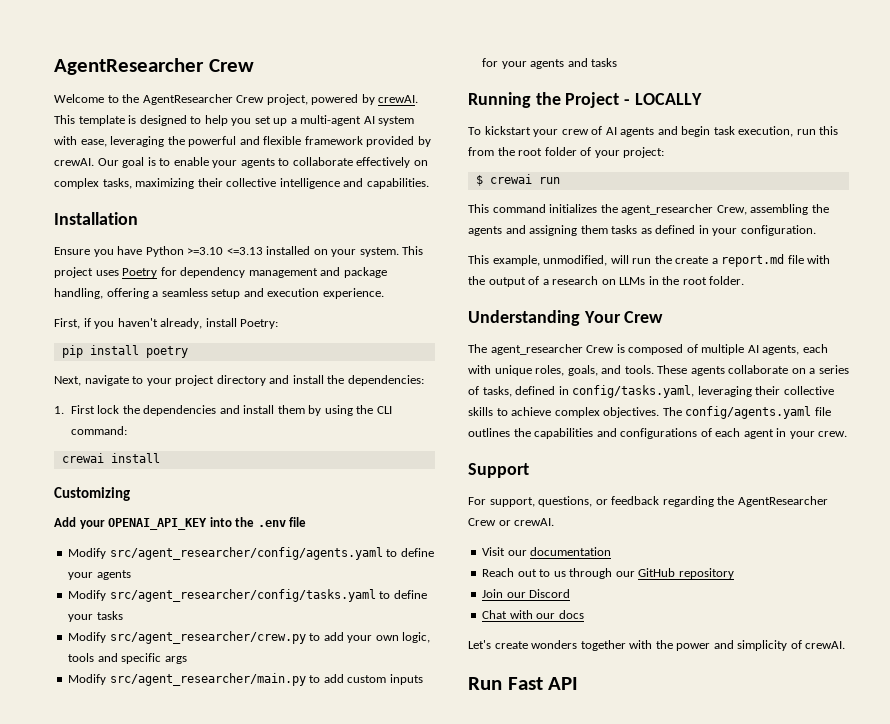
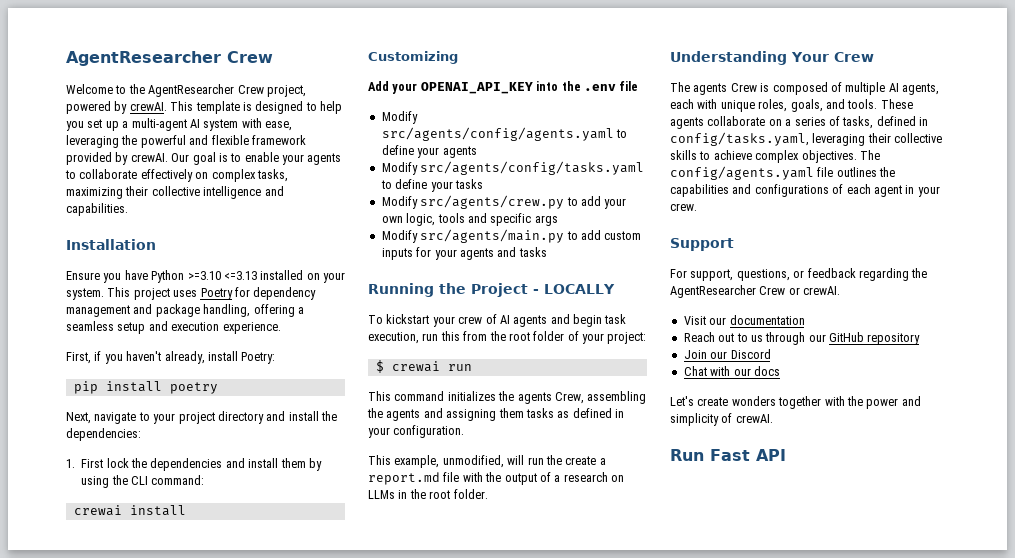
[109,547,383,560] src/agent_researcher/config/agents.yaml -> [381,127,614,141] src/agents/config/agents.yaml
[109,589,376,602] src/agent_researcher/config/tasks.yaml -> [420,161,645,175] src/agents/config/tasks.yaml
[109,631,306,644] src/agent_researcher/crew.py -> [420,195,565,209] src/agents/crew.py
[109,673,306,686] src/agent_researcher/main.py -> [420,229,565,243] src/agents/main.py
[621,204,714,215] agent_researcher -> [517,392,552,404] agents
[490,344,583,355] agent_researcher -> [693,83,728,95] agents

